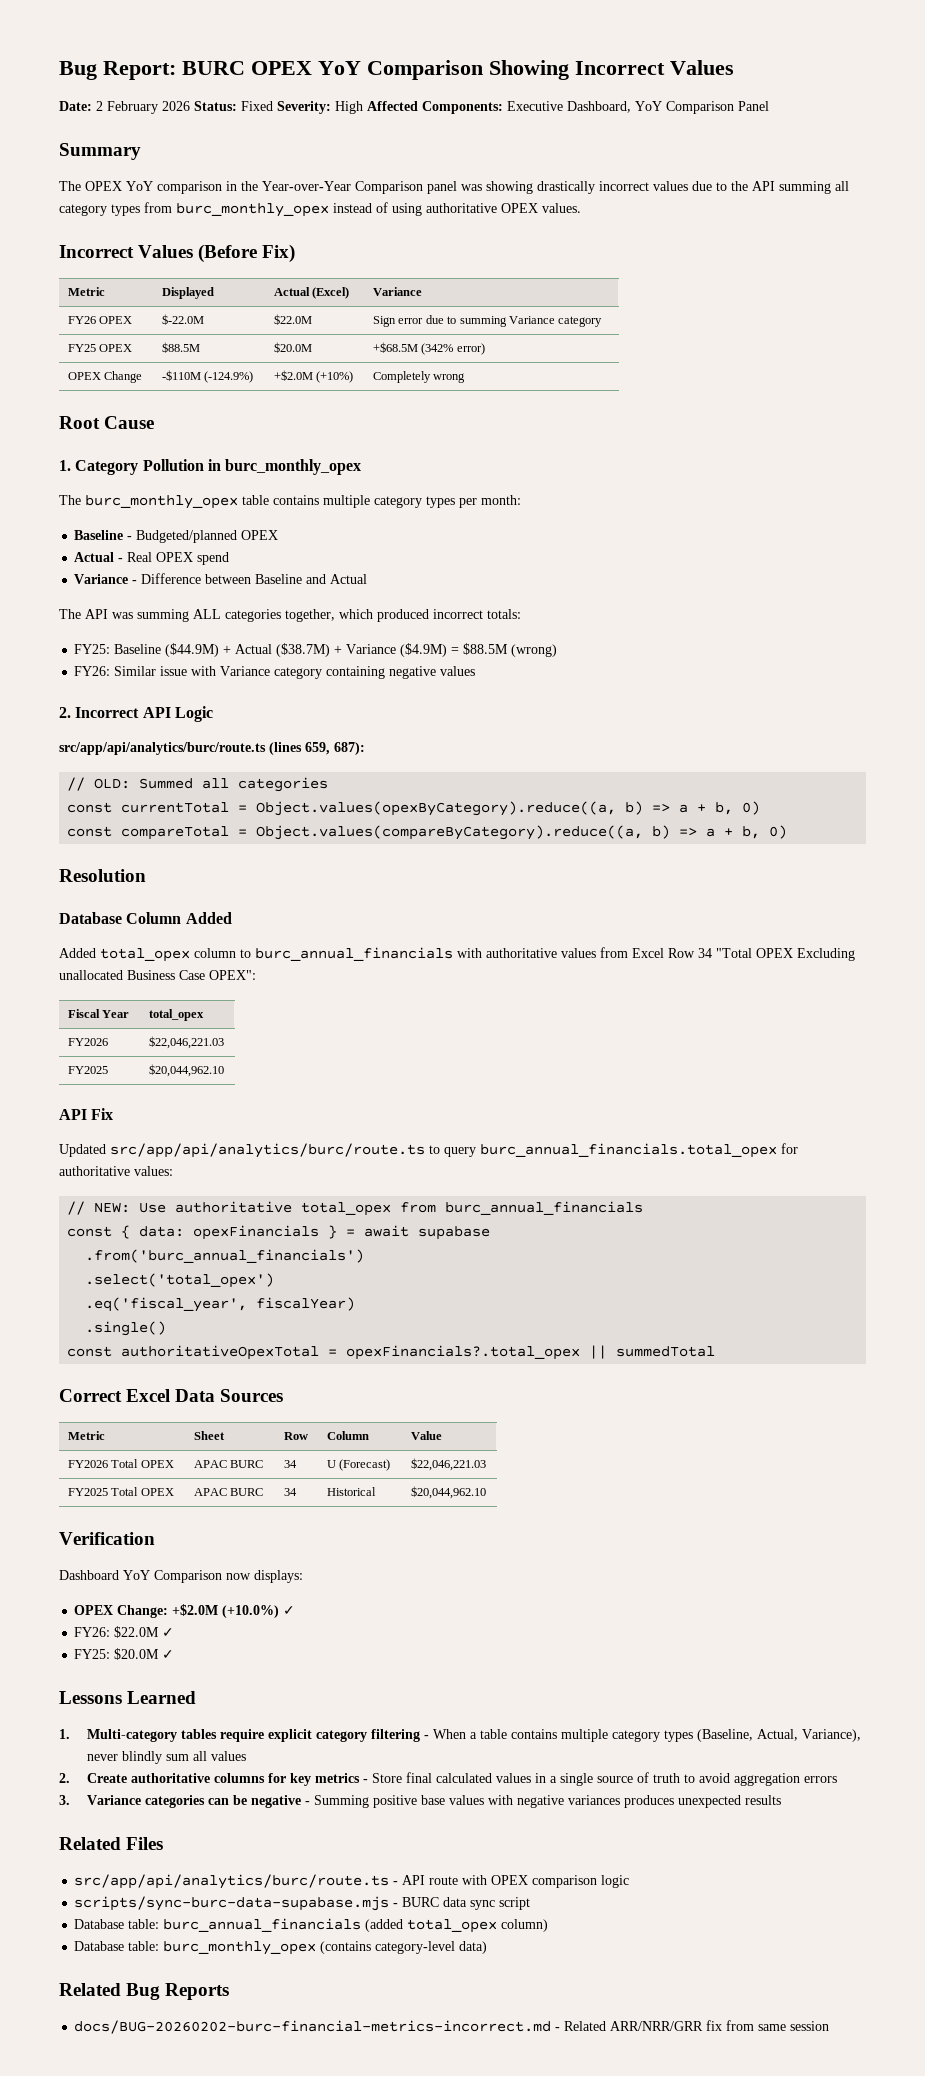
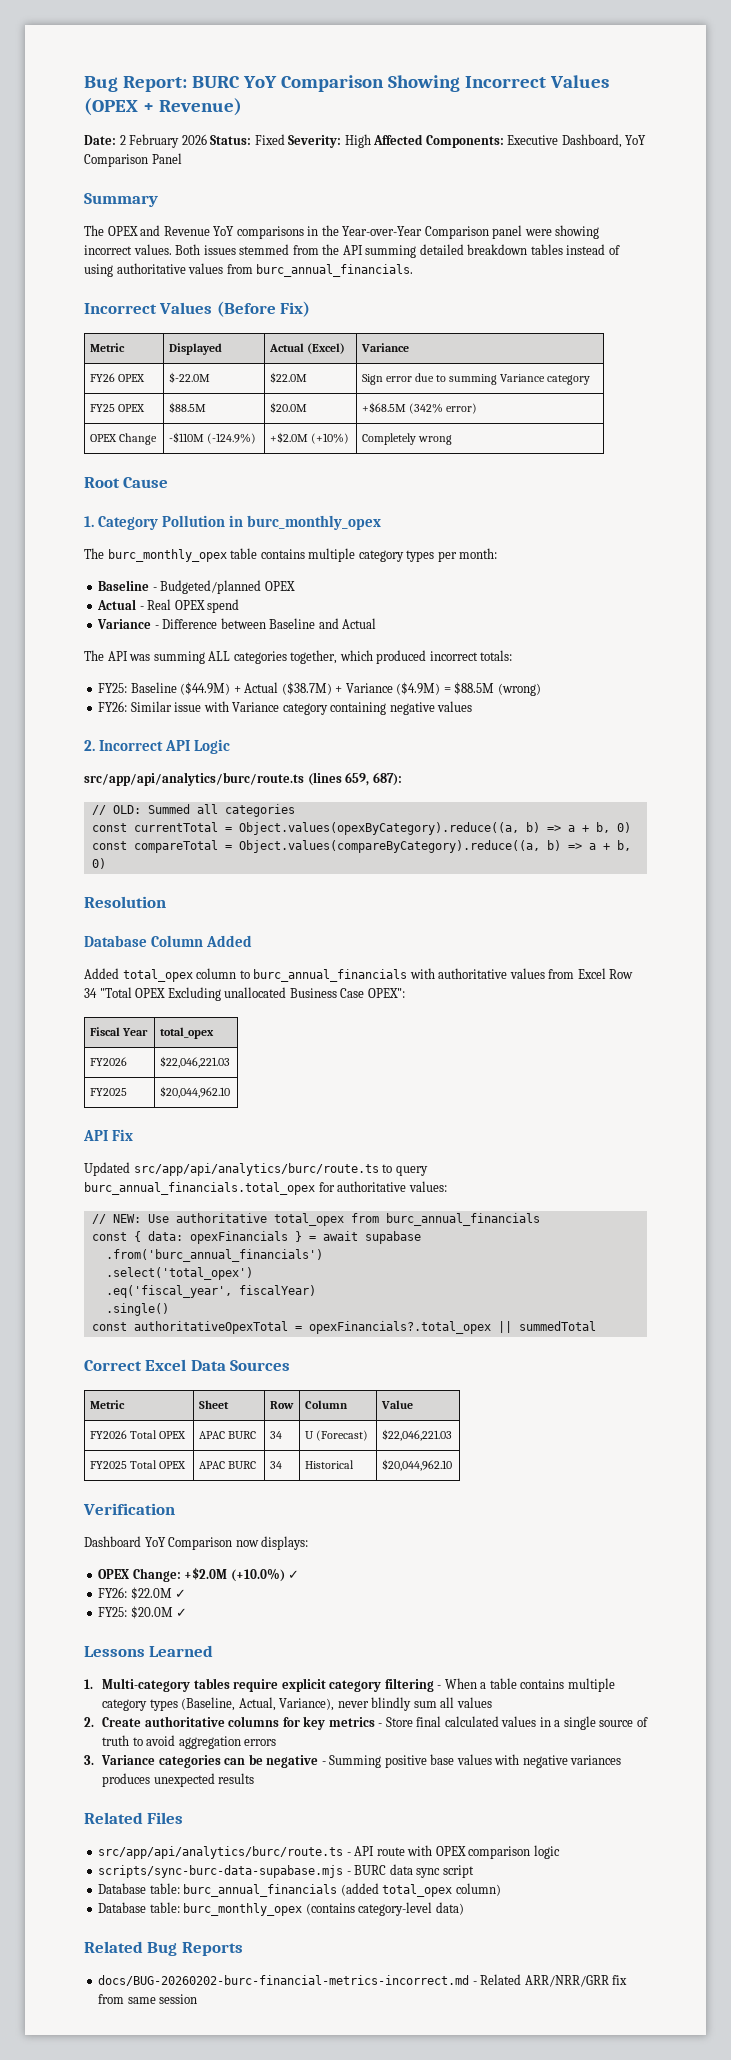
[251,61,312,75] OPEX -> (240, 82) none
(734, 67) none -> [84,98,242,116] (OPEX + Revenue)
[126,181,222,194] YoY comparison -> [140,225,304,239] and Revenue YoY comparisons
[461,181,849,194] [59,202,329,217] was showing drastically incorrect values due to the API summing all category types from burc_monthly_opex -> [524,225,600,239] [84,244,563,258] were showing incorrect values. Both issues stemmed from the API summing detailed breakdown tables
[501,203,581,213] OPEX values. -> [188,263,414,277] values from burc_annual_financials.

